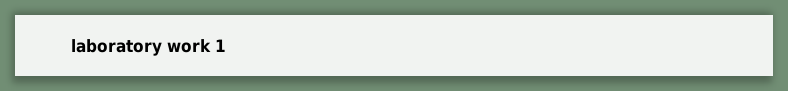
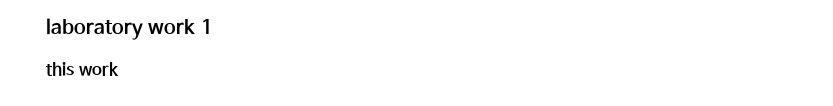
(226, 45) none -> [46,62,119,76] // this work

